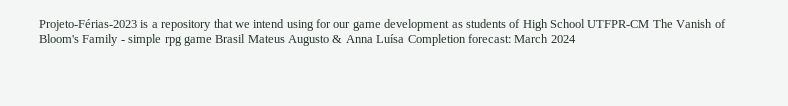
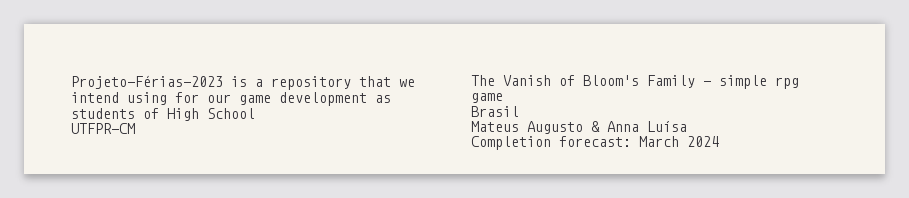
(585, 23) none -> (255, 113) //
(650, 24) none -> (135, 128) //
(212, 41) none -> (503, 98) //
(246, 38) none -> (519, 111) //
(405, 38) none -> (687, 126) //

